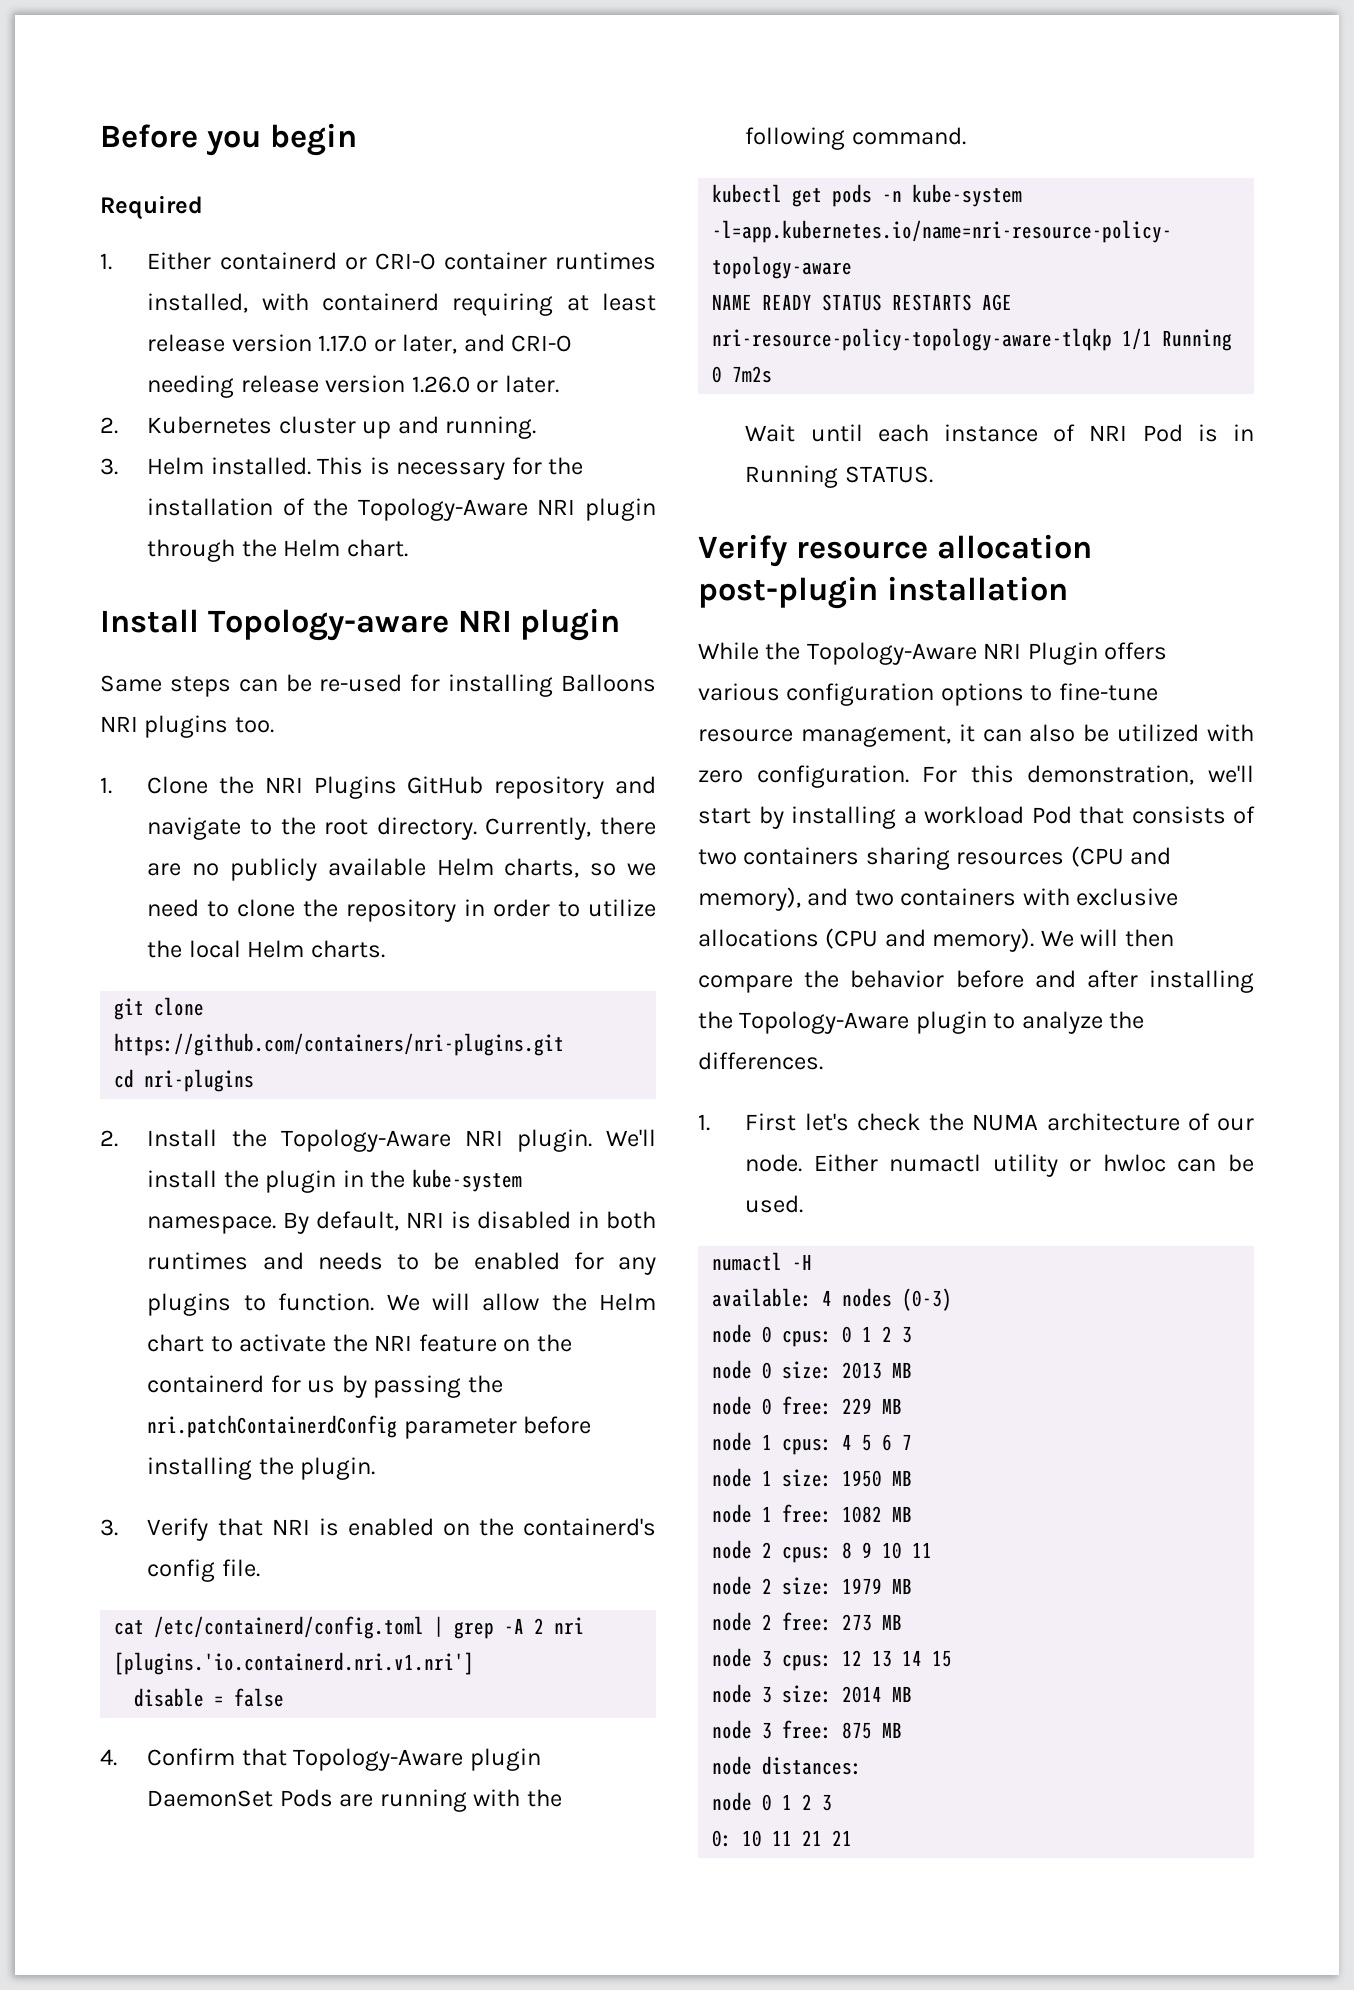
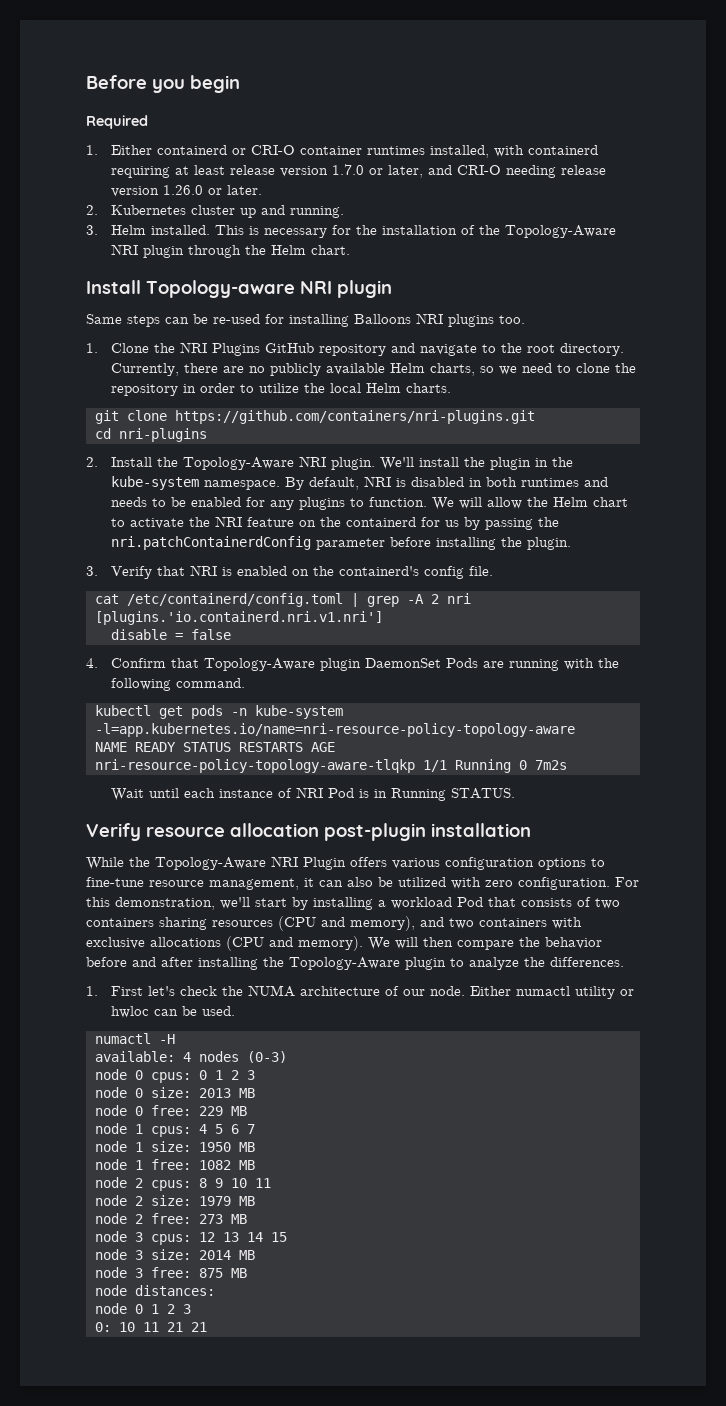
[318,335,368,352] 1.17.0 -> [331,164,364,175] 1.7.0

